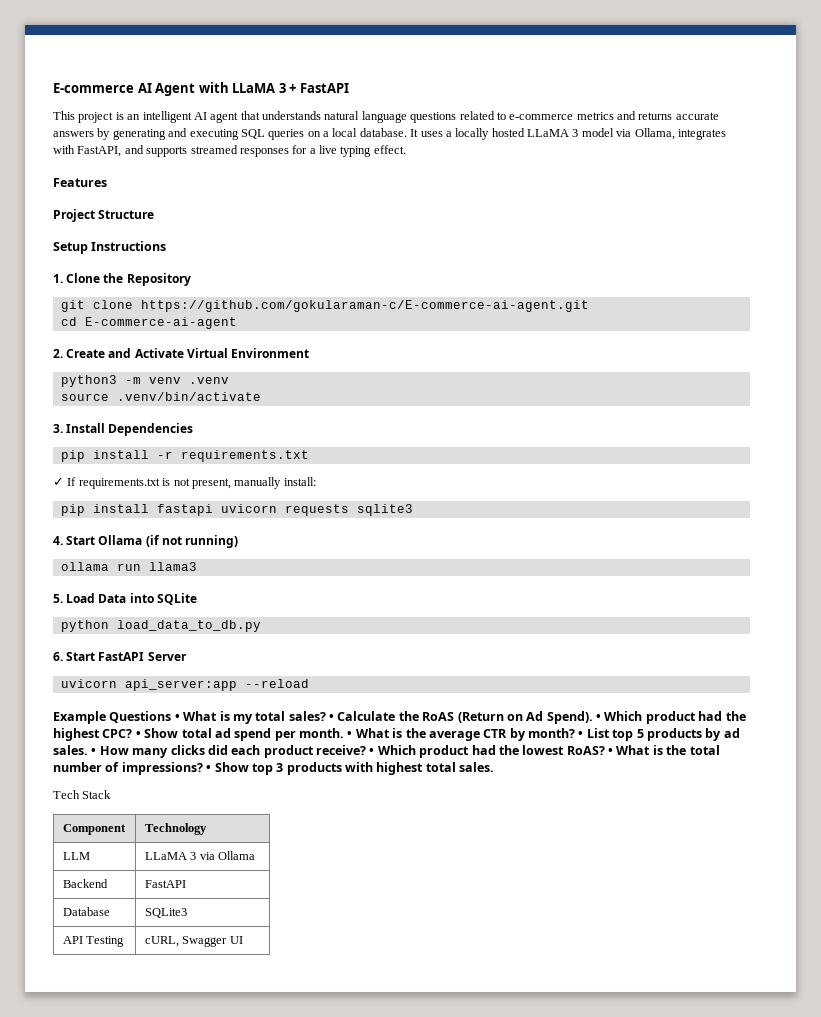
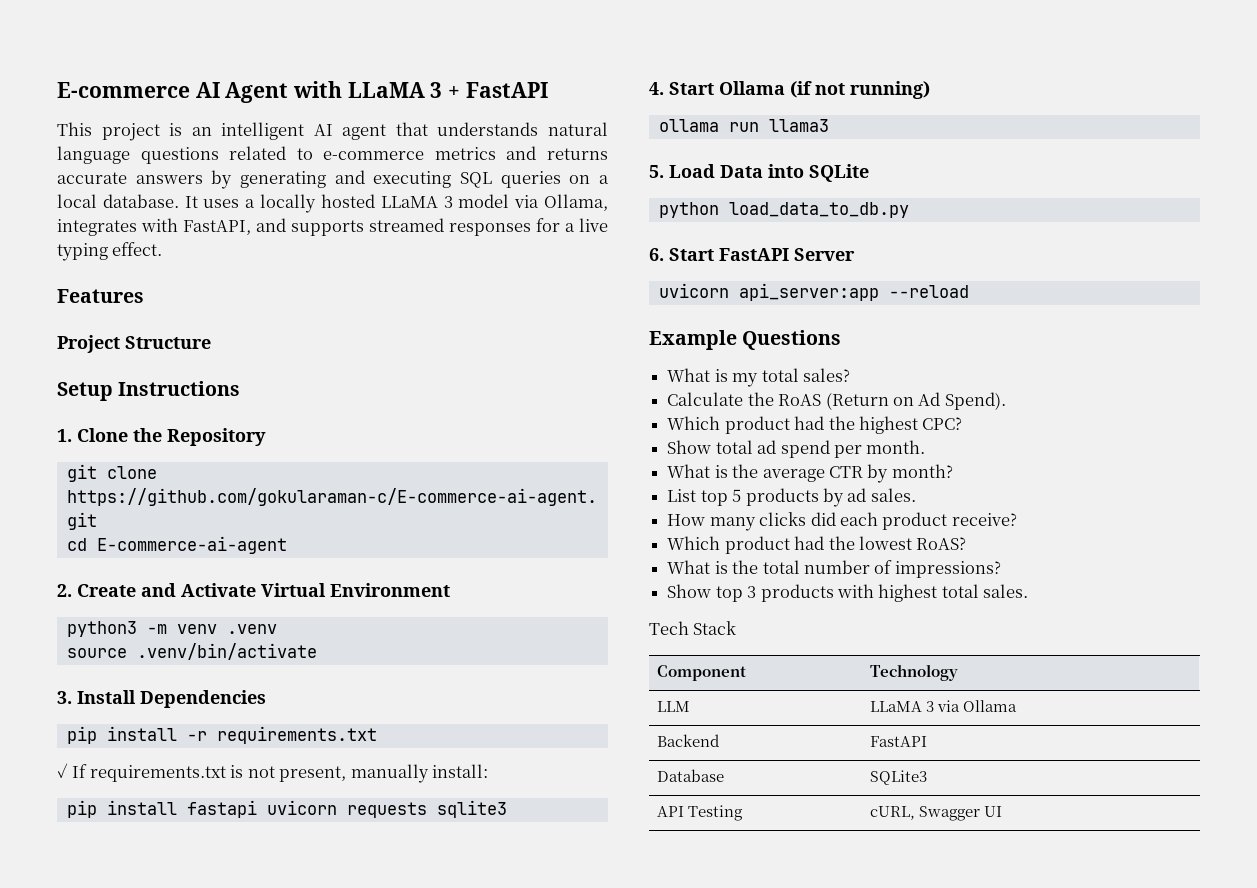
[174,714,180,721] • -> (842, 340) //
[329,714,334,721] • -> (850, 375) //
[596,714,601,721] • -> (1006, 401) //
[135,731,141,738] • -> (963, 423) //
[347,731,353,738] • -> (926, 447) //
[578,731,584,738] • -> (953, 471) //
[91,748,97,755] • -> (916, 495) //
[369,748,375,755] • -> (1017, 519) //
[608,748,613,755] • -> (967, 543) //
[206,765,212,772] • -> (1001, 569) //

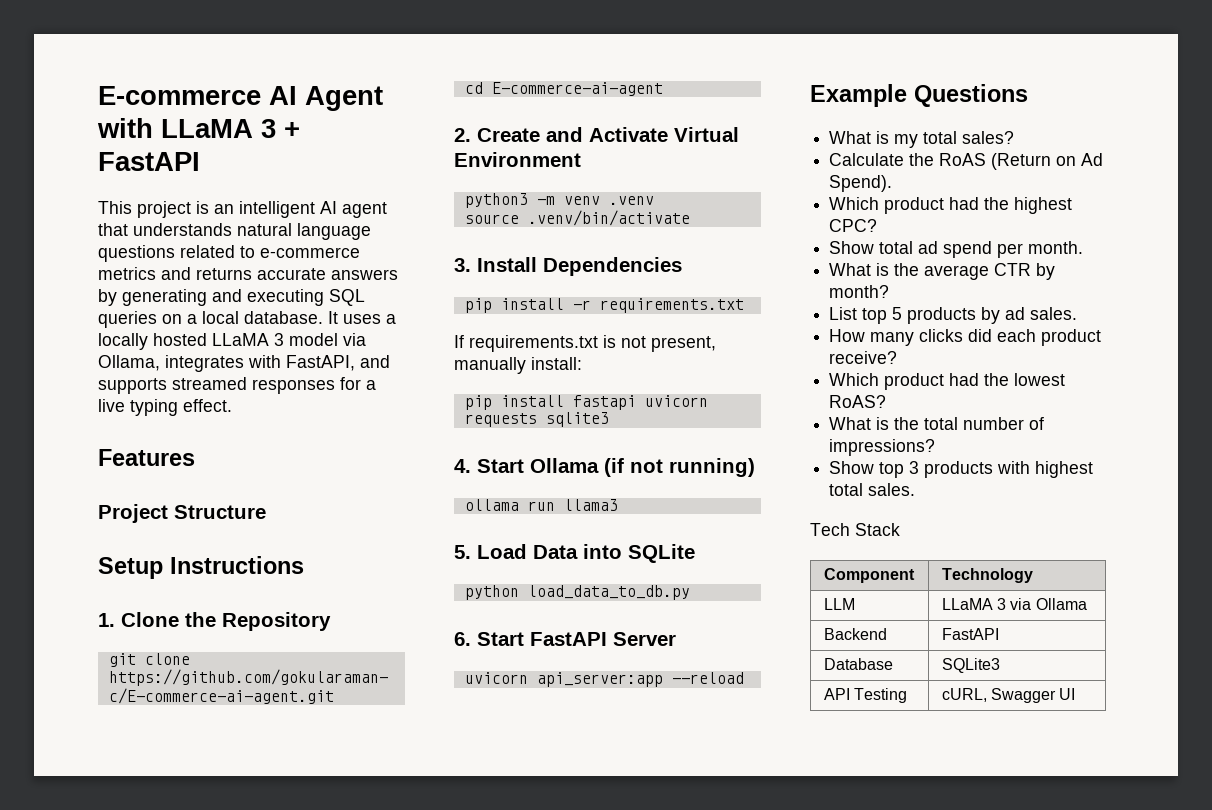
[57,763,68,778] ✓ -> (744, 305) none

